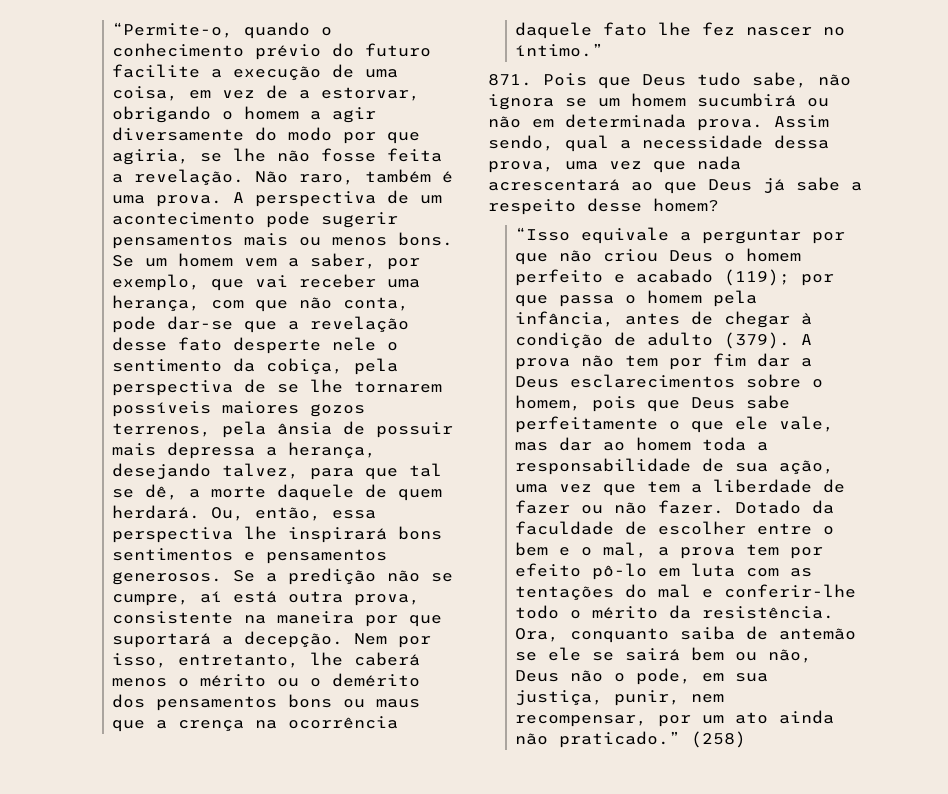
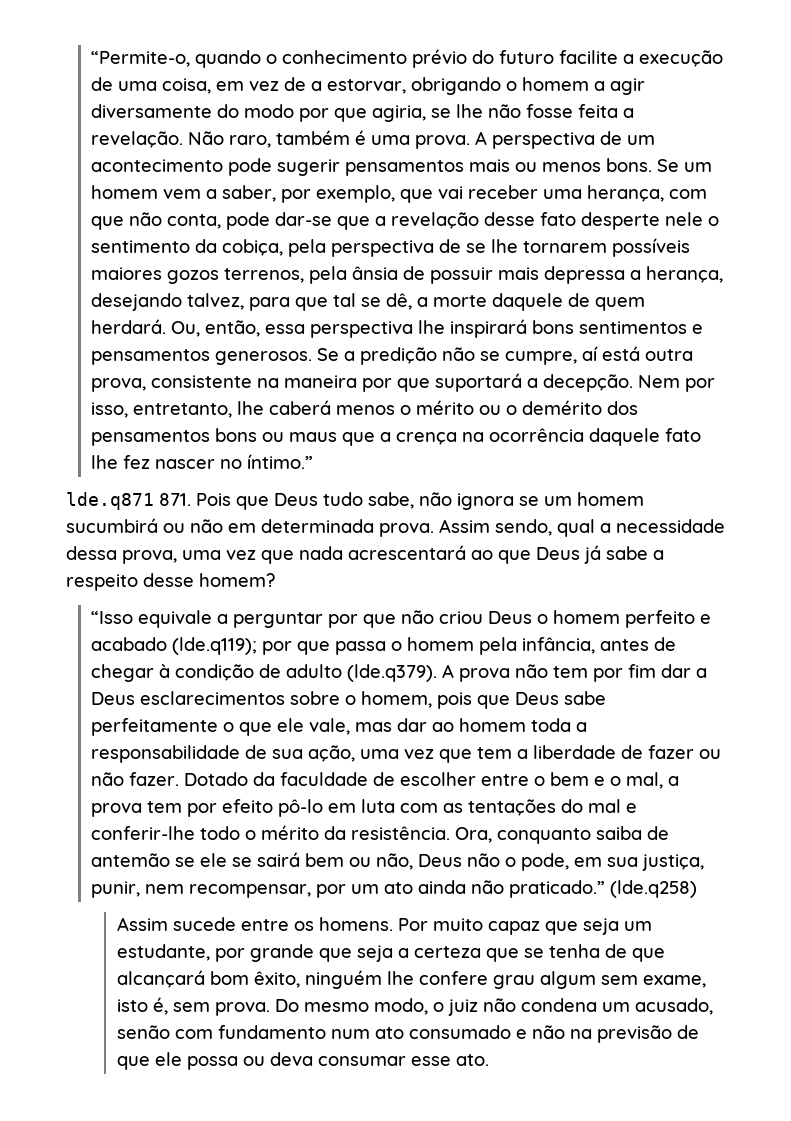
(604, 50) none -> [66,492,154,510] lde.q871
[724,269,791,286] (119); -> [172,637,258,655] (lde.q119);
[724,332,791,349] (379). -> [347,664,438,682] (lde.q379).
[691,731,747,748] (258) -> [610,880,698,898] [116,917,652,935] [116,944,665,962] [116,970,706,989] [116,997,713,1016] [116,1025,699,1043] [116,1052,489,1070] (lde.q258) // Assim sucede entre os homens. Por muito capaz que seja um estudante, por grande que seja a certeza que se tenha de que alcançará bom êxito, ninguém lhe confere grau algum sem exame, isto é, sem prova. Do mesmo modo, o juiz não condena um acusado, senão com fundamento num ato consumado e não na previsão de que ele possa ou deva consumar esse ato.

